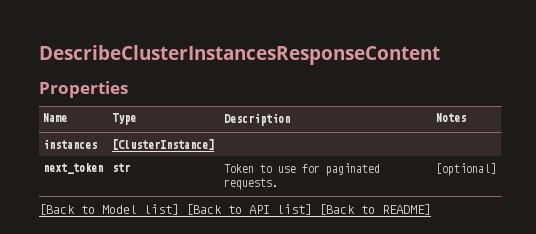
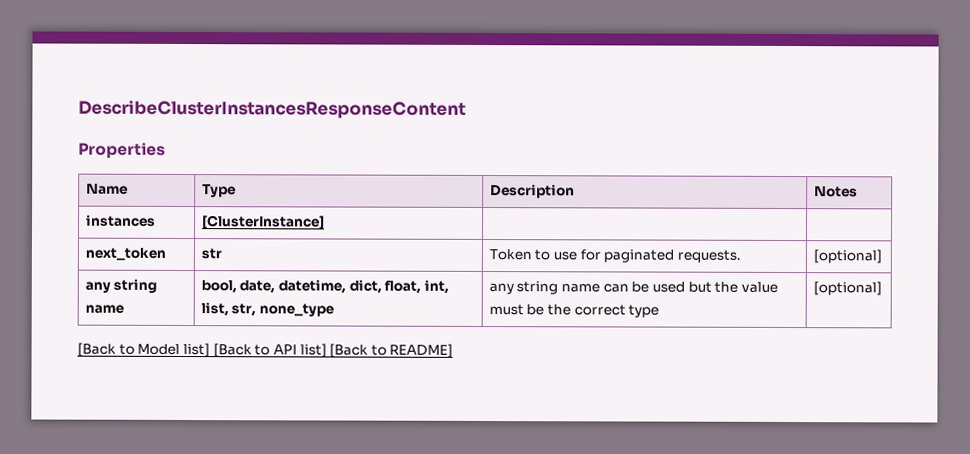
(497, 169) none -> [84,278,158,293] [84,304,124,314] [200,279,449,294] [200,302,334,317] [488,281,778,295] [488,304,660,318] [812,281,882,296] // any string name | bool, date, datetime, dict, float, int, list, str, none_type | any string name can be used but the value must be the correct type | [optional]

